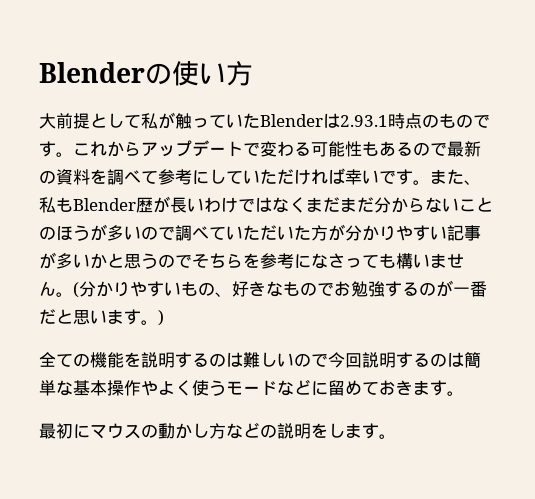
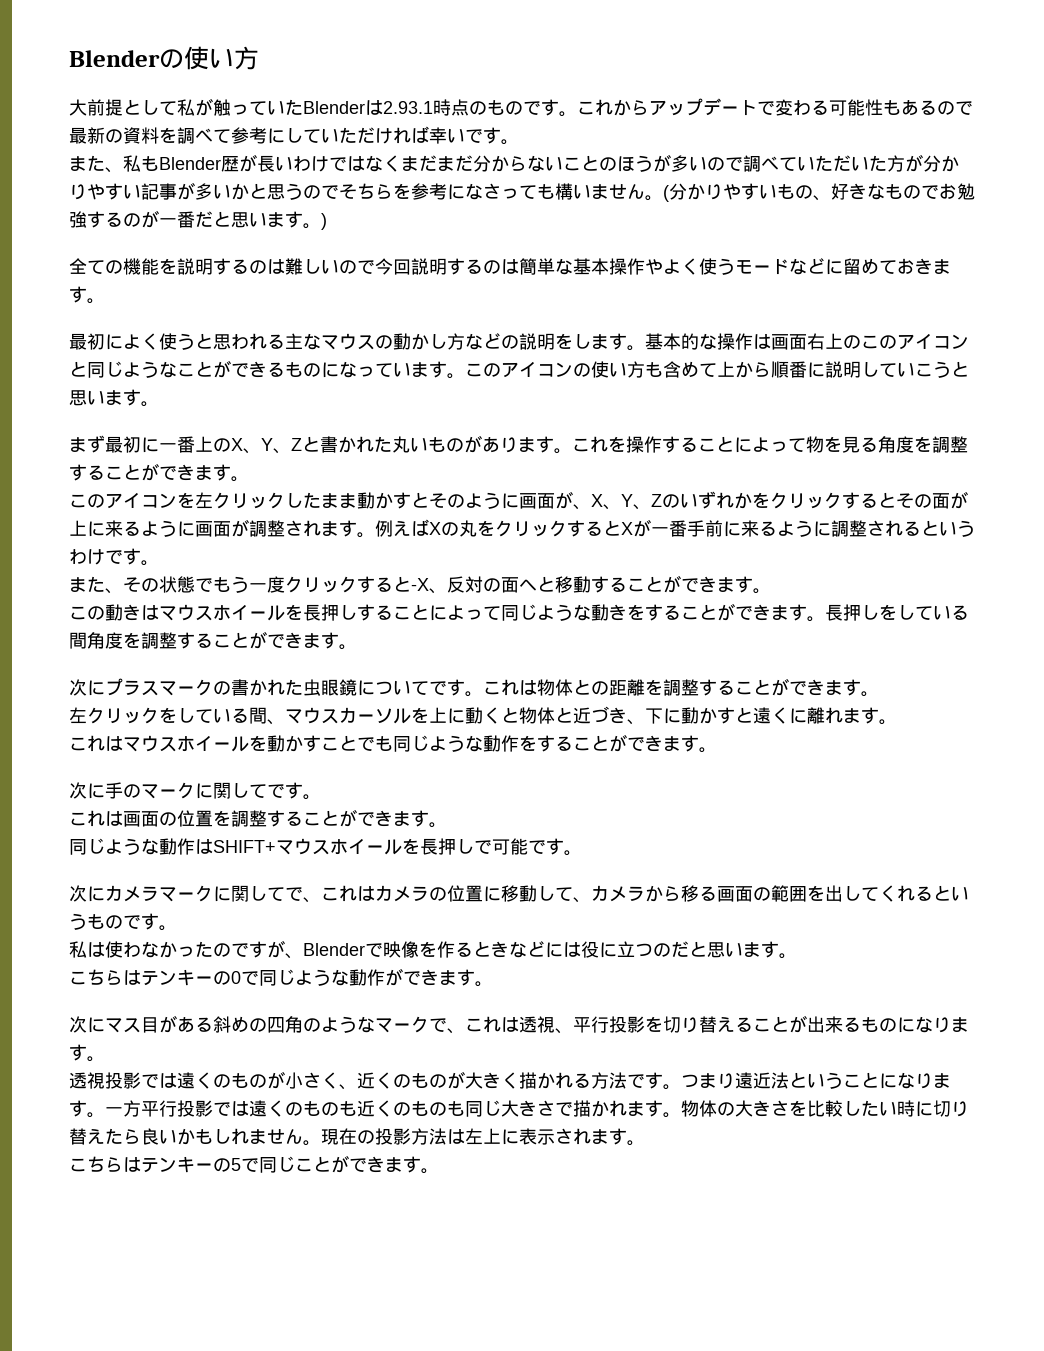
(430, 182) none -> (519, 142) //
(90, 431) none -> [123,333,321,350] よく使うと思われる主な
(396, 436) none -> [645,333,969,350] [69,360,969,379] [69,389,159,407] [69,435,968,454] [69,463,249,482] [69,491,968,510] [69,519,975,538] [69,548,159,566] [69,575,771,594] [69,603,969,622] [69,631,357,650] [69,678,879,697] [69,706,897,725] [69,734,717,753] [69,782,321,800] [69,809,447,828] [69,838,582,856] [69,885,969,903] [69,913,177,931] [69,940,797,959] [69,968,493,987] [69,1015,969,1034] [69,1044,105,1062] [69,1071,951,1090] [69,1100,969,1118] [69,1128,645,1146] [69,1155,439,1174] 基本的な操作は画面右上のこのアイコンと同じようなことができるものになっています。このアイコンの使い方も含めて上から順番に説明していこうと思います。 // まず最初に一番上のX、Y、Zと書かれた丸いものがあります。これを操作することによって物を見る角度を調整することができます。 // このアイコンを左クリックしたまま動かすとそのように画面が、X、Y、Zのいずれかをクリックするとその面が上に来るように画面が調整されます。例えばXの丸をクリックするとXが一番手前に来るように調整されるというわけです。 // また、その状態でもう一度クリックすると-X、反対の面へと移動することができます。 // この動きはマウスホイールを長押しすることによって同じような動きをすることができます。長押しをしている間角度を調整することができます。 // 次にプラスマークの書かれた虫眼鏡についてです。これは物体との距離を調整することができます。 // 左クリックをしている間、マウスカーソルを上に動くと物体と近づき、下に動かすと遠くに離れます。 // これはマウスホイールを動かすことでも同じような動作をすることができます。 // 次に手のマークに関してです。 // これは画面の位置を調整することができます。 // 同じような動作はSHIFT+マウスホイールを長押しで可能です。 // 次にカメラマークに関してで、これはカメラの位置に移動して、カメラから移る画面の範囲を出してくれるというものです。 // 私は使わなかったのですが、Blenderで映像を作るときなどには役に立つのだと思います。 // こちらはテンキーの0で同じような動作ができます。 // 次にマス目がある斜めの四角のようなマークで、これは透視、平行投影を切り替えることが出来るものになります。 // 透視投影では遠くのものが小さく、近くのものが大きく描かれる方法です。つまり遠近法ということになります。一方平行投影では遠くのものも近くのものも同じ大きさで描かれます。物体の大きさを比較したい時に切り替えたら良いかもしれません。現在の投影方法は左上に表示されます。 // こちらはテンキーの5で同じことができます。

